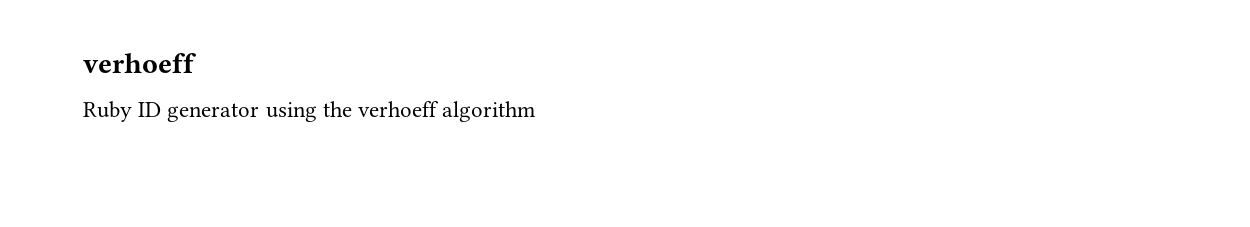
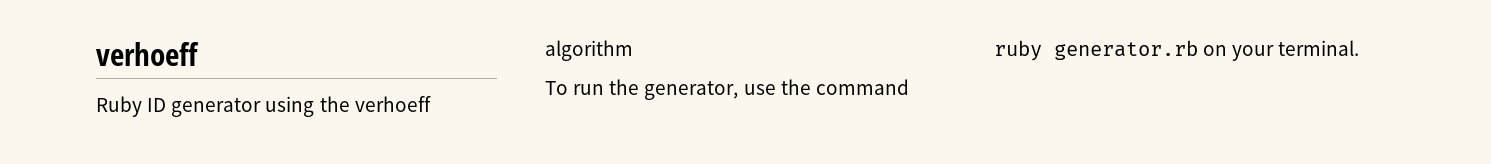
(536, 111) none -> [545,79,909,100] [994,40,1360,61] // To run the generator, use the command ruby generator.rb on your terminal.

